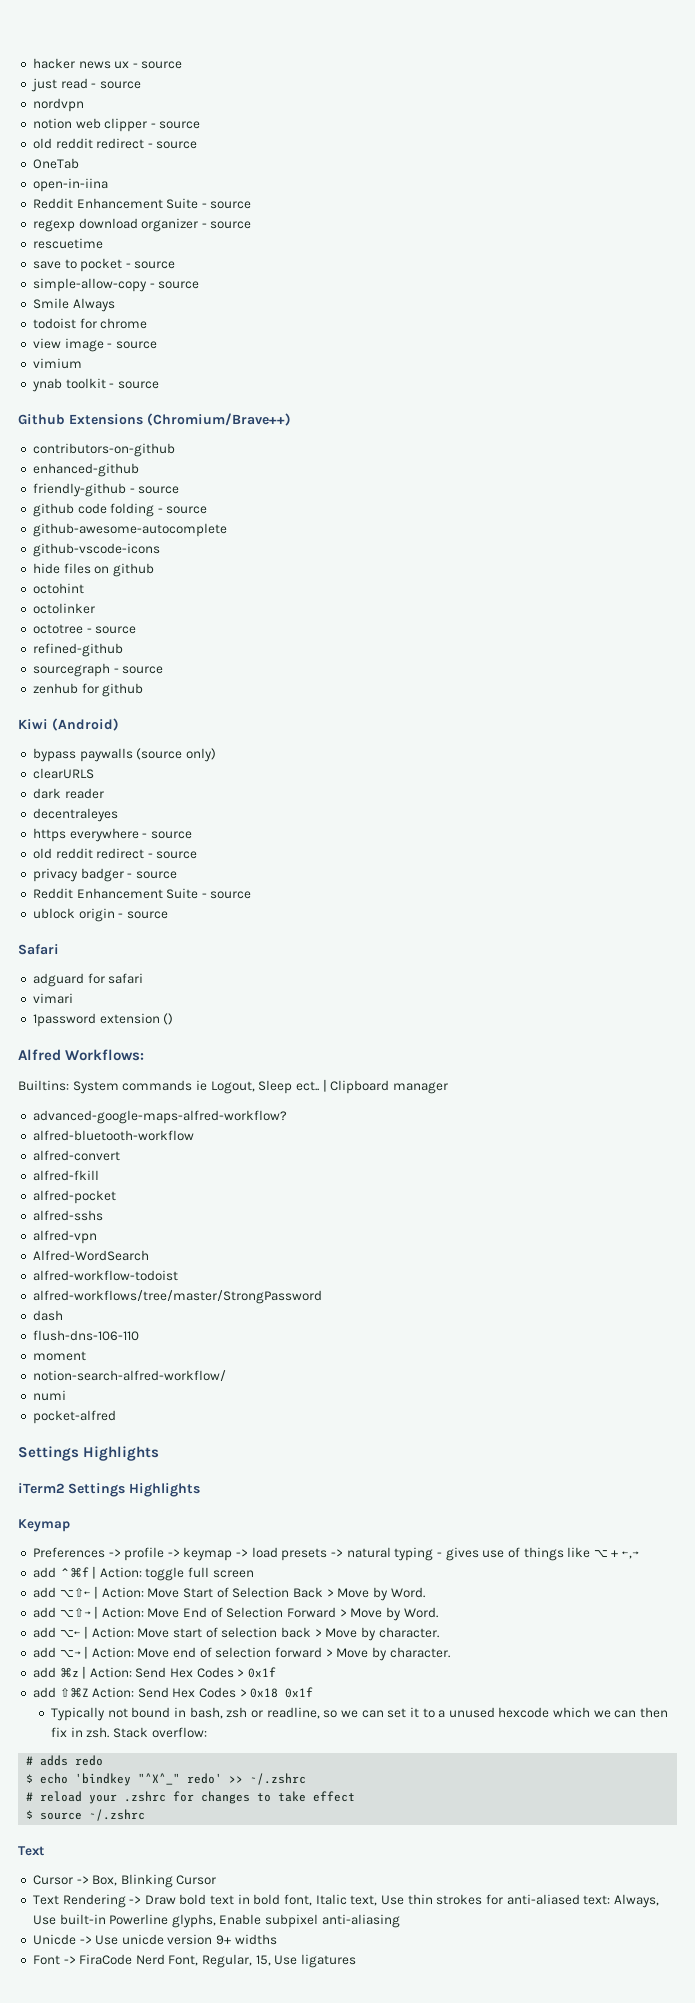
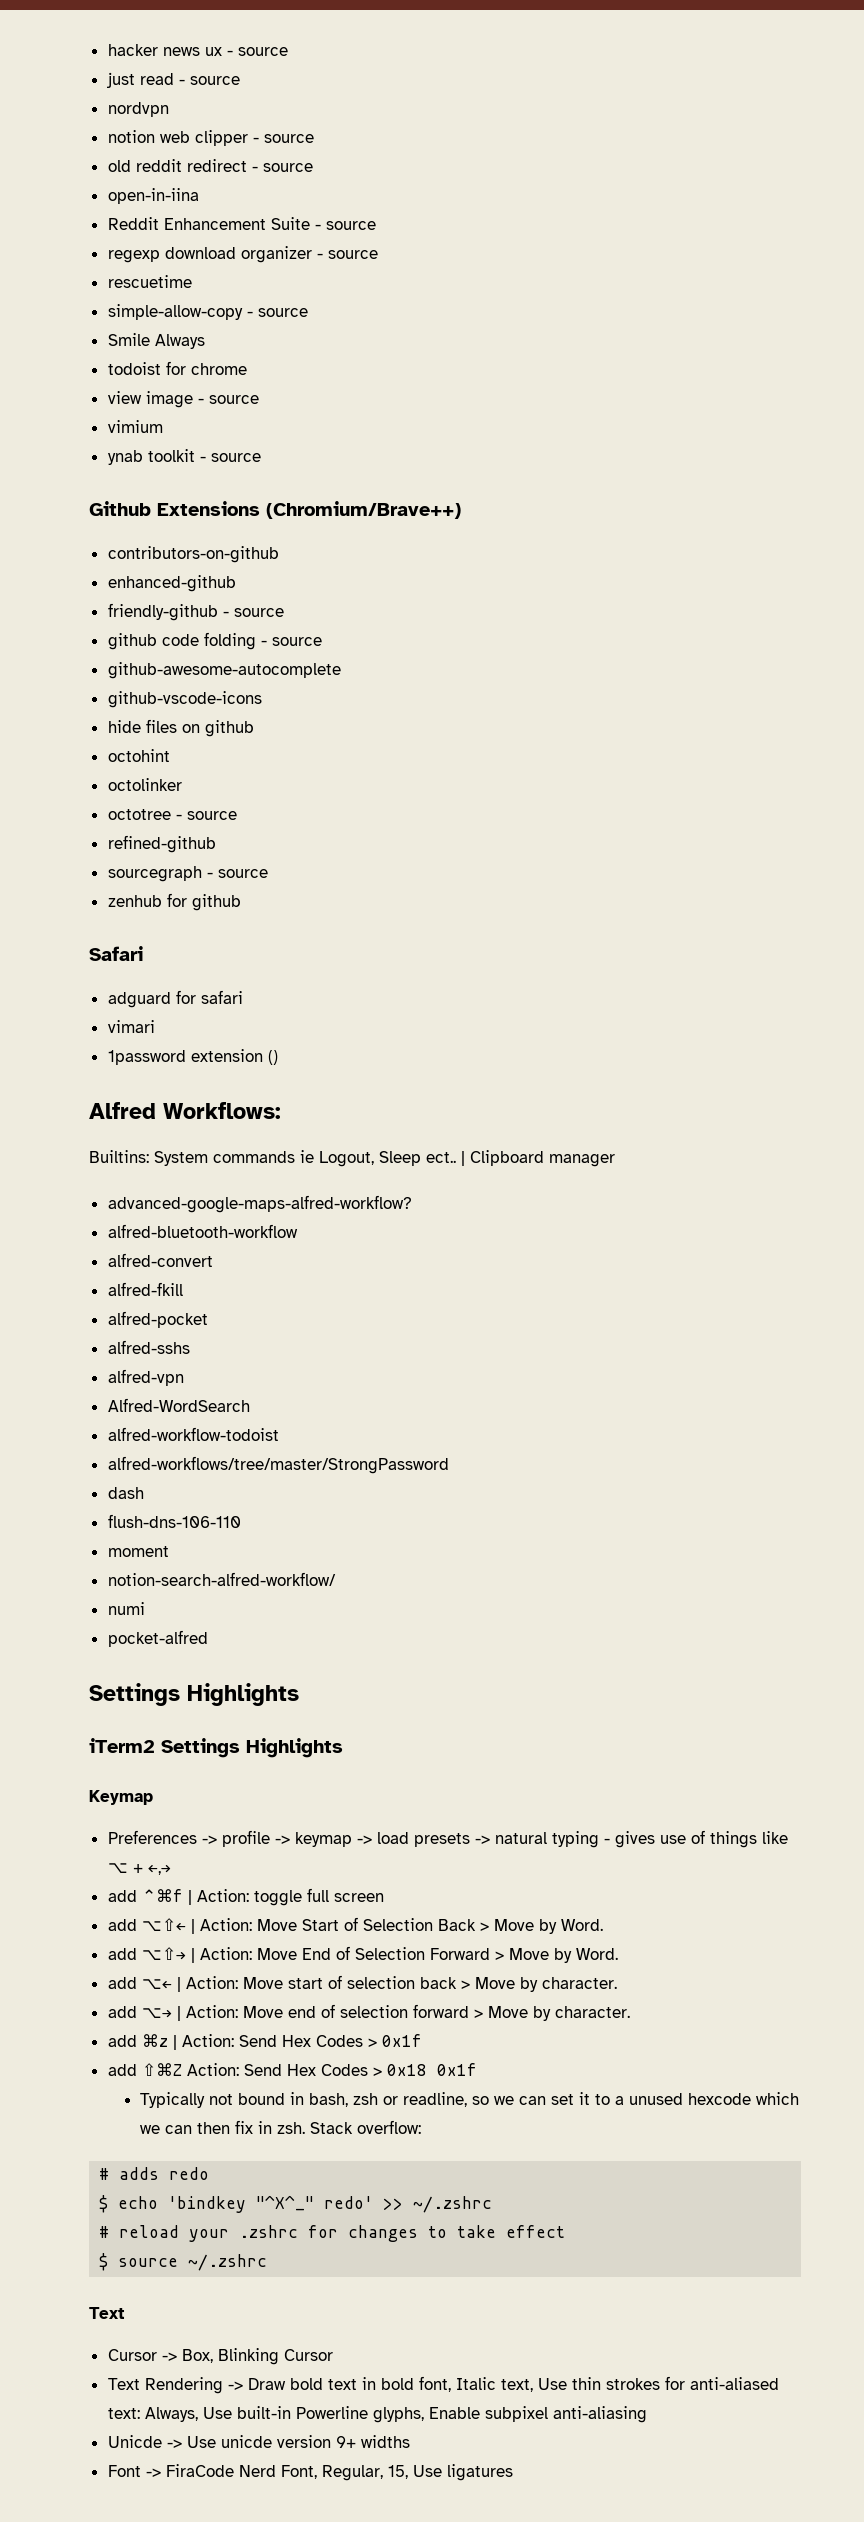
[32,158,79,169] // OneTab -> (313, 167) none
[32,258,176,272] // save to pocket - source -> (192, 281) none
[18,718,119,731] [32,748,216,762] [32,768,94,779] [32,788,104,799] [32,808,118,822] [32,828,192,842] [32,848,198,859] [32,868,177,882] [32,888,252,899] [32,908,168,922] // Kiwi (Android) // bypass paywalls (source only) // clearURLS // dark reader // decentraleyes // https everywhere - source // old reddit redirect - source // privacy badger - source // Reddit Enhancement Suite - source // ublock origin - source -> (241, 902) none

